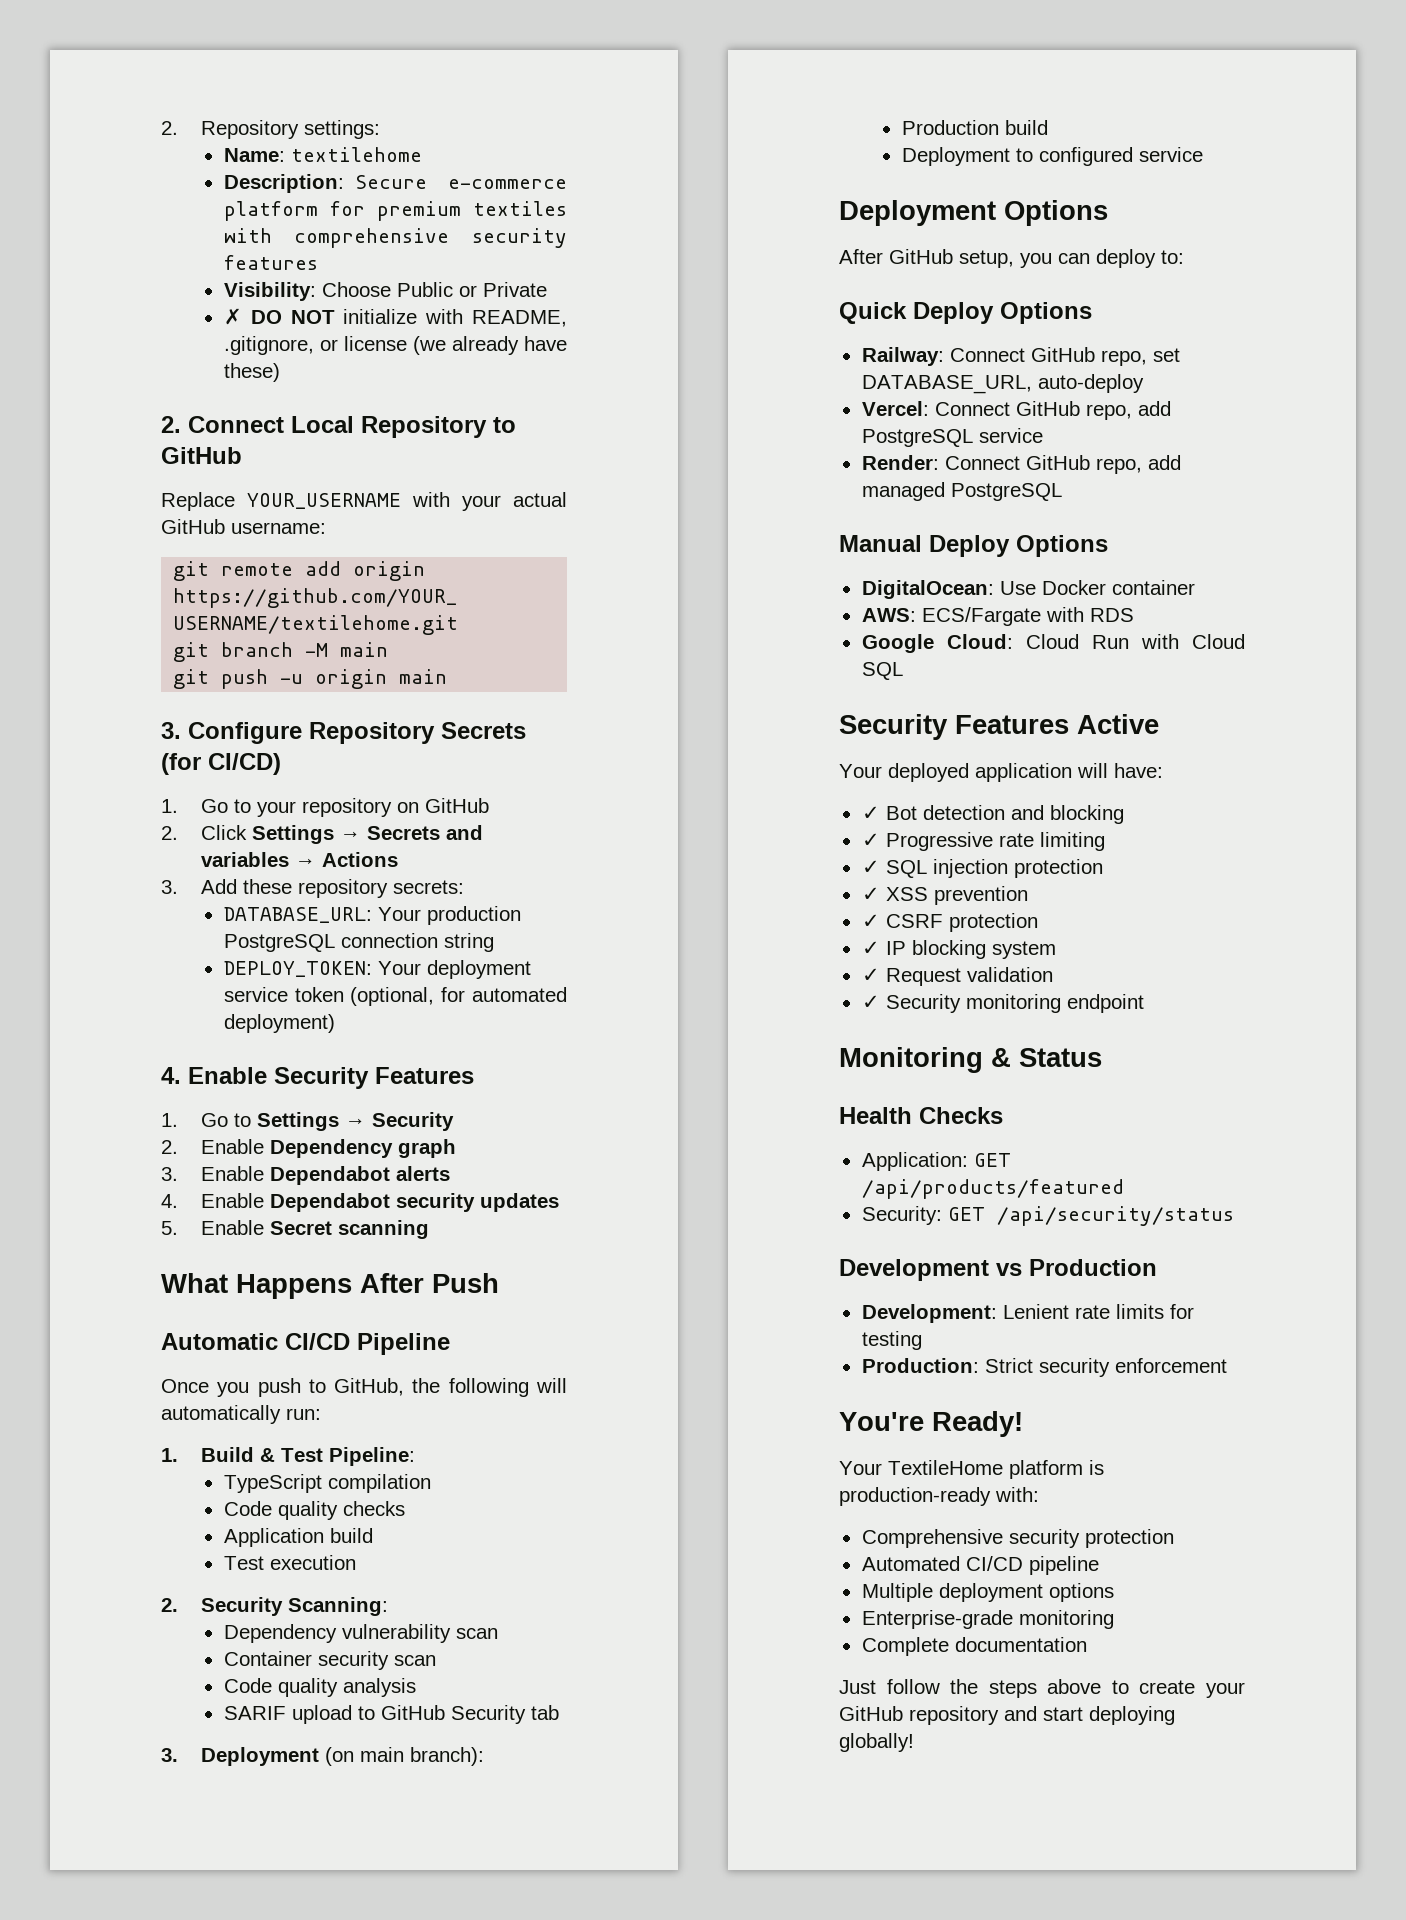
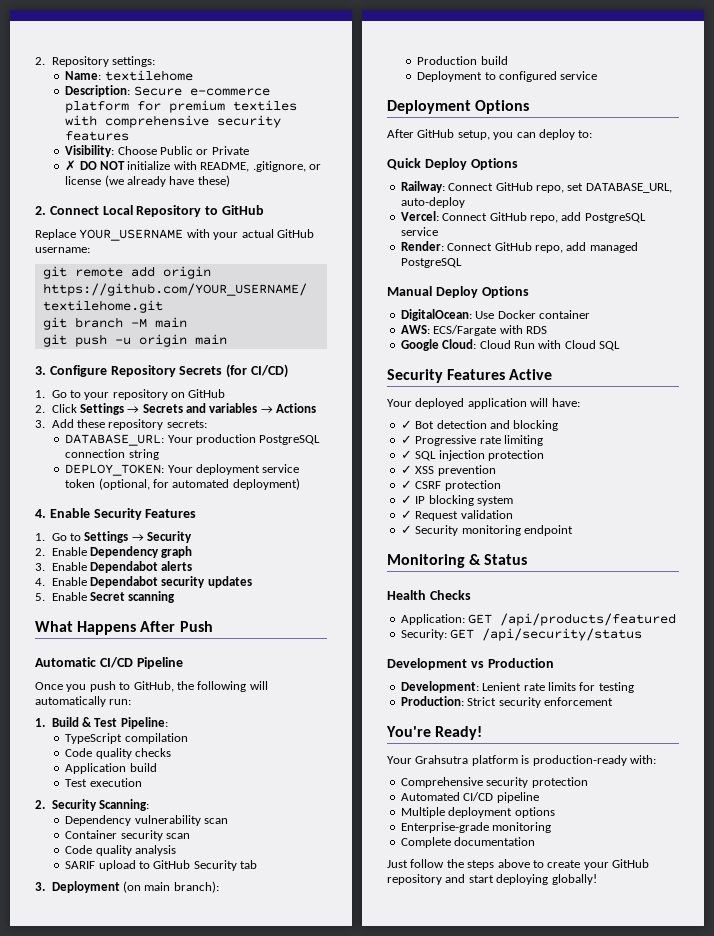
[888,1460,1003,1475] TextileHome -> [415,755,469,764] Grahsutra

